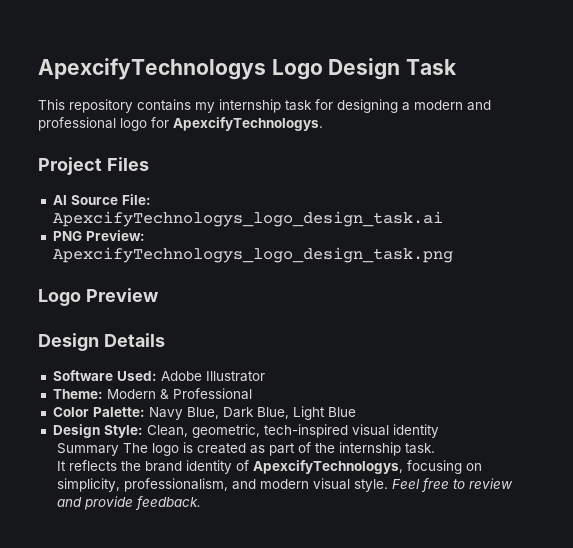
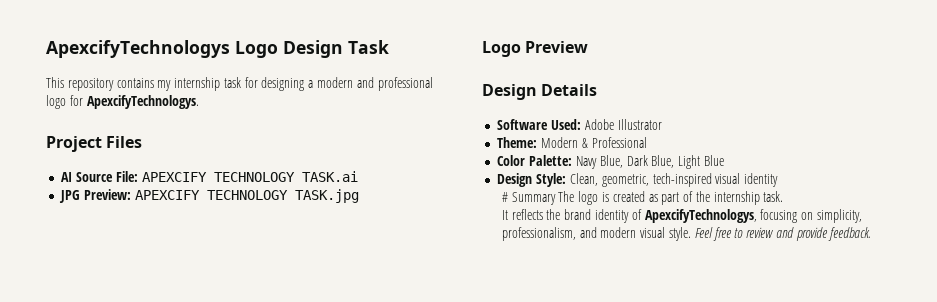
[52,211,443,227] [52,230,145,241] [52,247,453,263] ApexcifyTechnologys_logo_design_task.ai // PNG Preview: ApexcifyTechnologys_logo_design_task.png -> [141,171,358,182] [59,189,359,203] APEXCIFY TECHNOLOGY TASK.ai // JPG Preview: APEXCIFY TECHNOLOGY TASK.jpg
(439, 431) none -> [501,192,508,202] #

